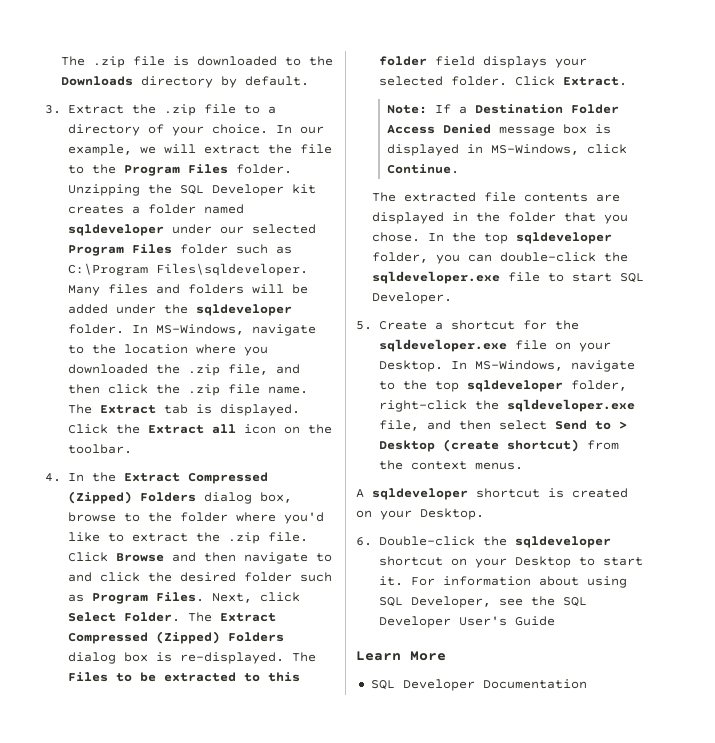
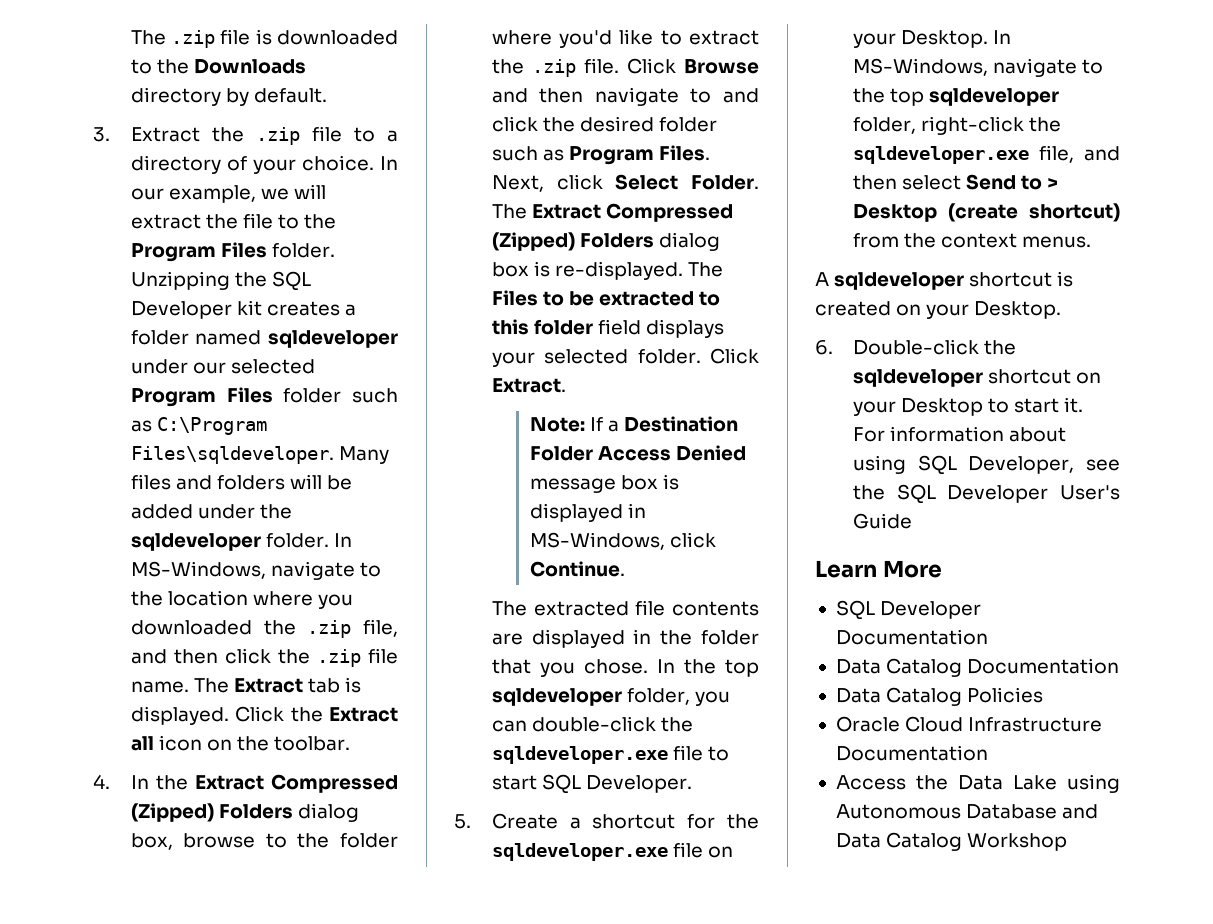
(587, 684) none -> [835,658,1120,677] [835,687,1044,706] [835,716,1103,732] [835,745,988,761] [835,774,1120,793] [835,804,1099,819] [835,832,1068,851] // Data Catalog Documentation // Data Catalog Policies // Oracle Cloud Infrastructure Documentation // Access the Data Lake using Autonomous Database and Data Catalog Workshop

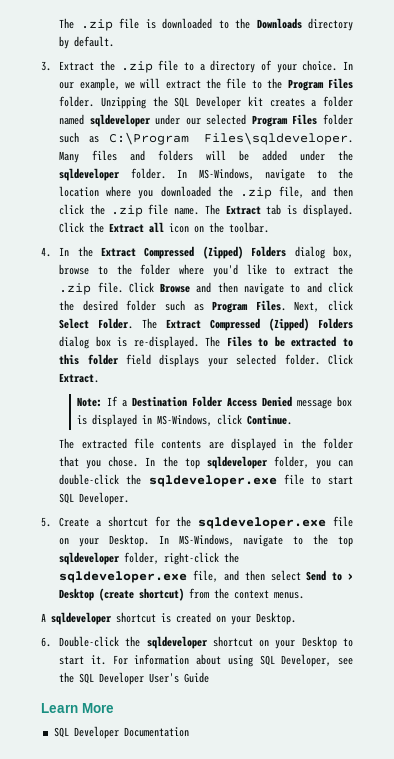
[835,658,1120,677] [835,687,1044,706] [835,716,1103,732] [835,745,988,761] [835,774,1120,793] [835,804,1099,819] [835,832,1068,851] // Data Catalog Documentation // Data Catalog Policies // Oracle Cloud Infrastructure Documentation // Access the Data Lake using Autonomous Database and Data Catalog Workshop -> (189, 732) none

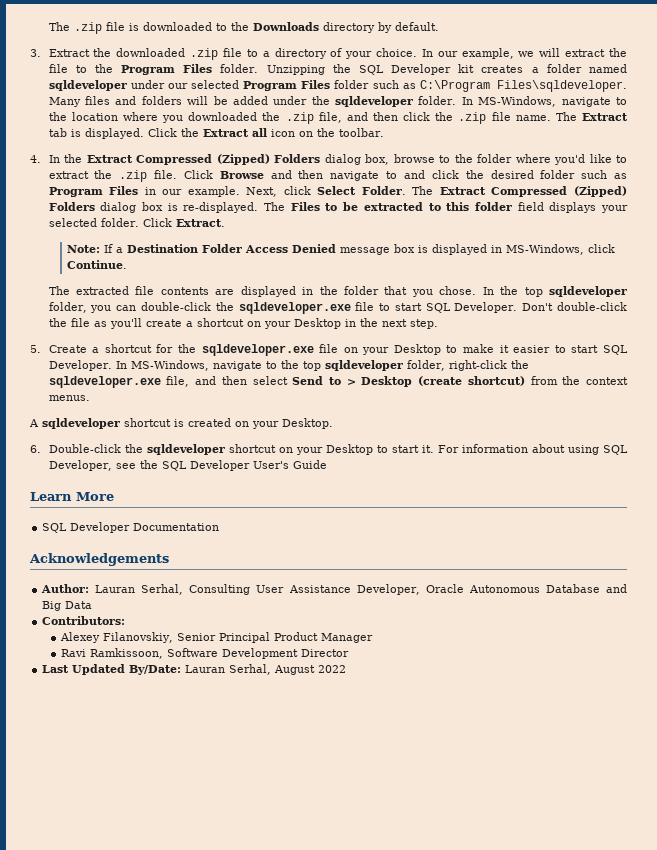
(115, 65) none -> [116,48,186,57] downloaded
[255,300,286,311] Files. -> [109,186,240,197] Files in our example.
(130, 498) none -> [522,302,627,311] [48,318,438,329] Don't double-click the file as you'll create a shortcut on your Desktop in the next step.
[108,534,149,547] Desktop. -> [393,344,628,355] [48,360,112,371] Desktop to make it easier to start SQL Developer.
(189, 732) none -> [29,553,169,566] [41,584,627,595] [42,601,93,611] [42,616,126,625] [59,632,373,643] [60,648,349,659] [42,664,347,675] // Acknowledgements // Author: Lauran Serhal, Consulting User Assistance Developer, Oracle Autonomous Database and Big Data // Contributors: // Alexey Filanovskiy, Senior Principal Product Manager // Ravi Ramkissoon, Software Development Director // Last Updated By/Date: Lauran Serhal, August 2022

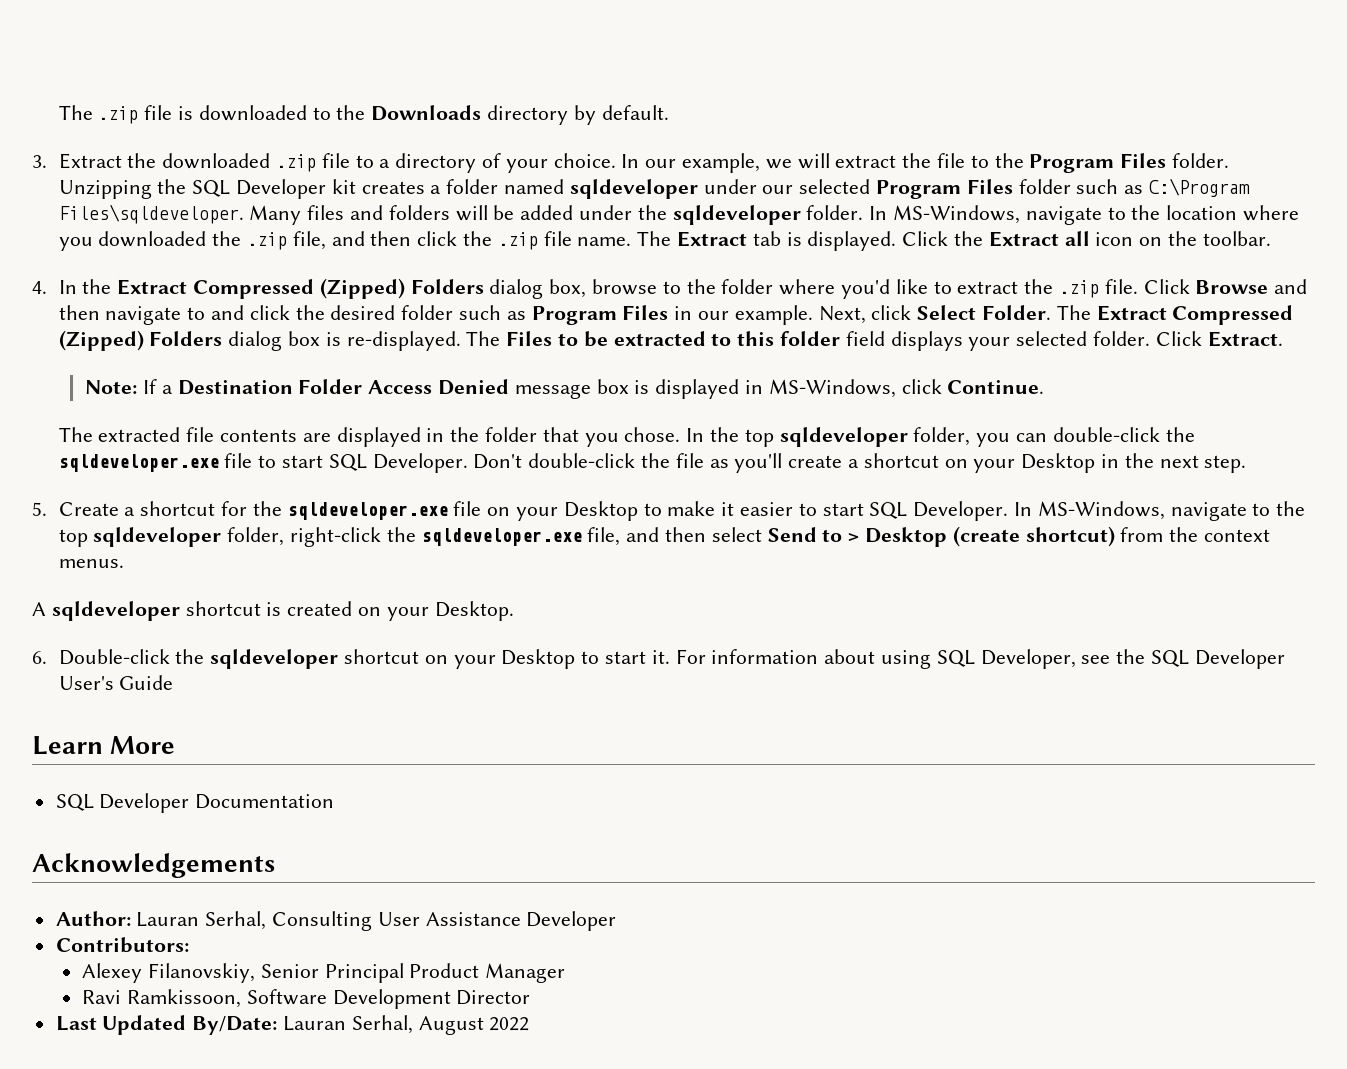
[356,584,627,595] [42,601,93,611] Developer, Oracle Autonomous Database and Big Data -> [526,911,617,931] Developer

